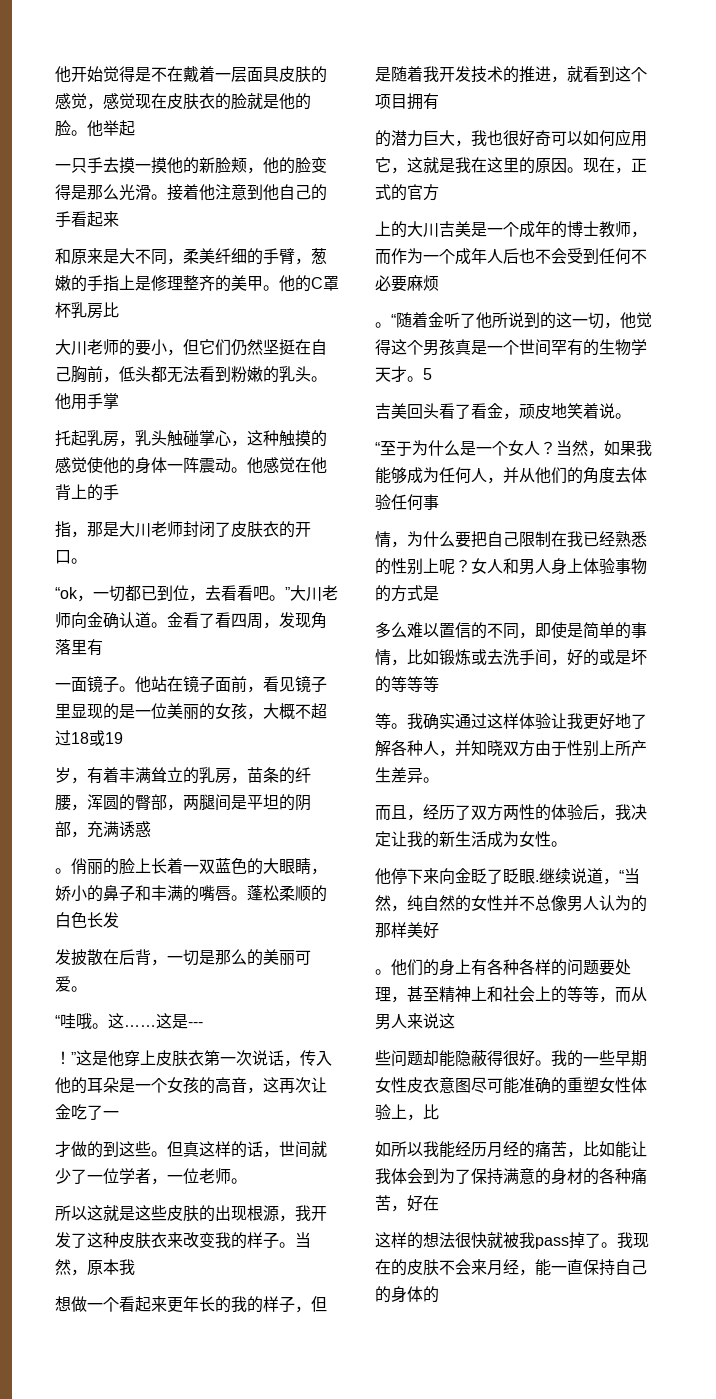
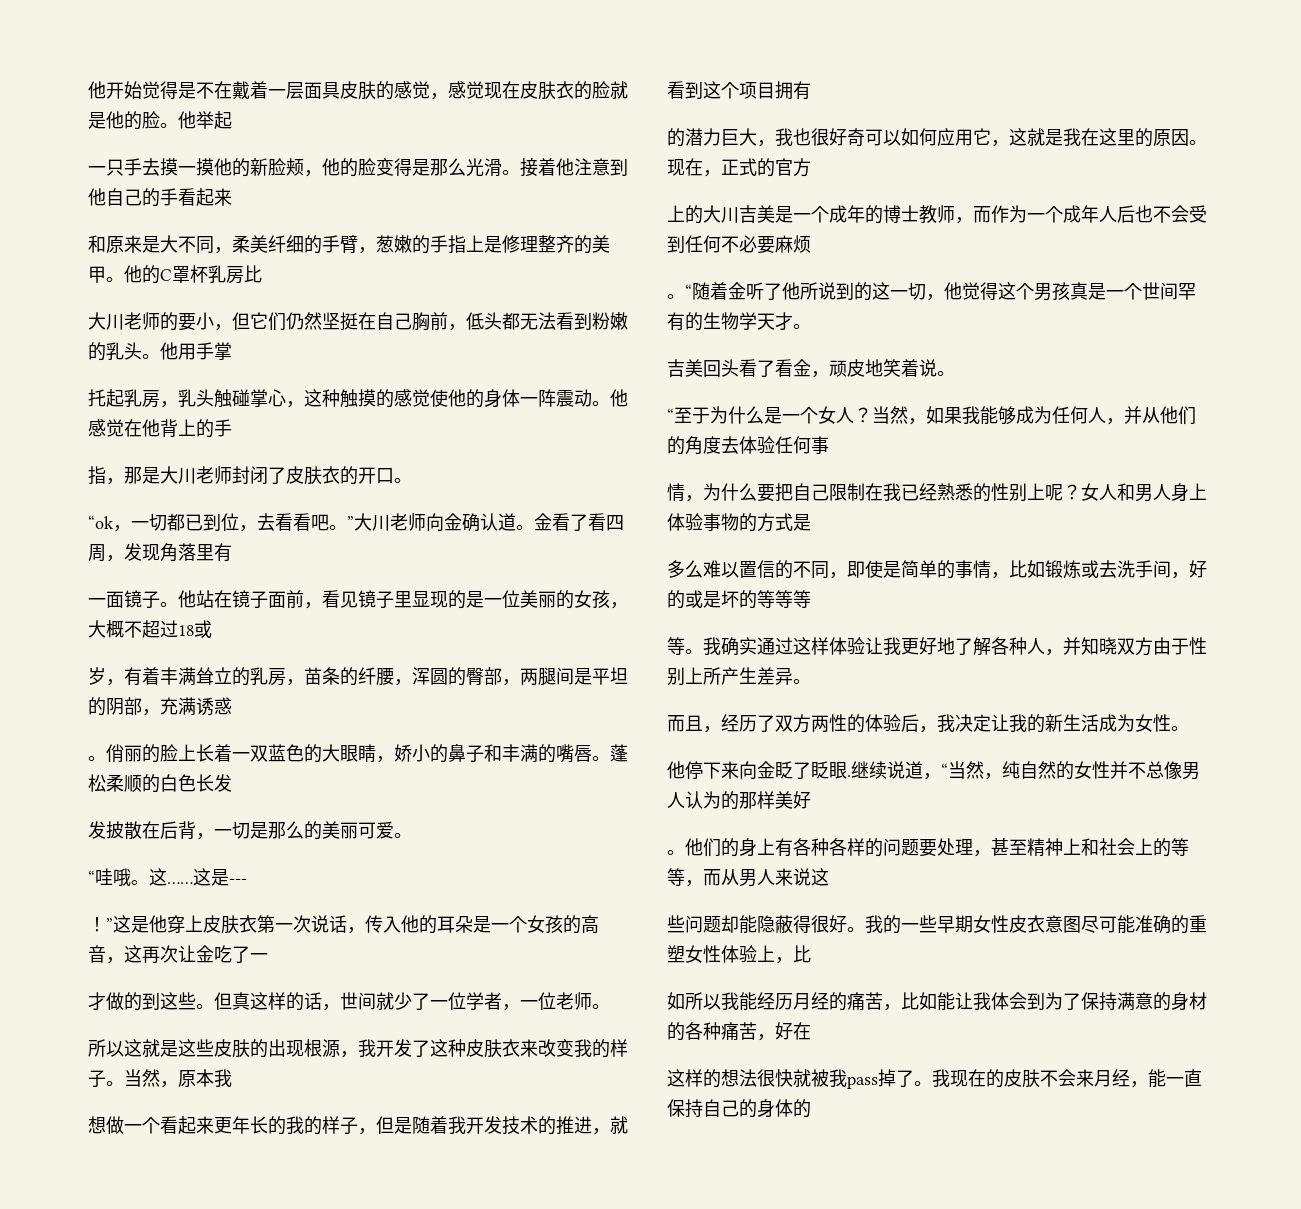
[105,732,123,744] 19 -> (212, 629) none
[423,368,432,380] 5 -> (811, 326) none

